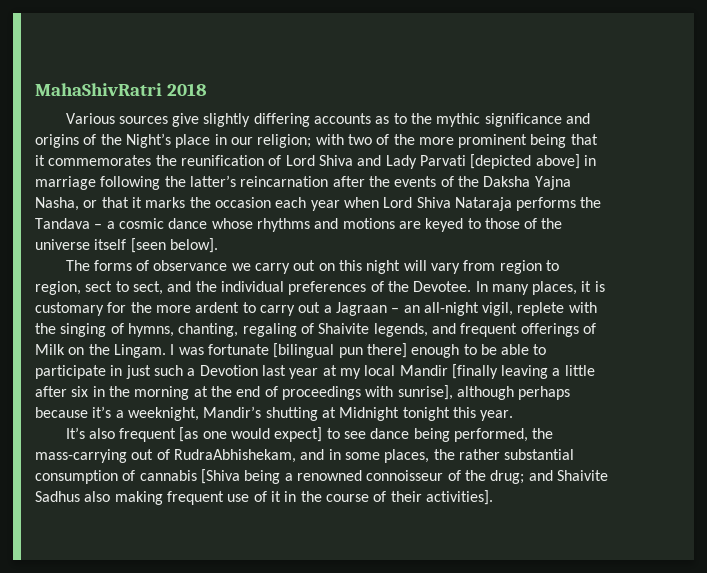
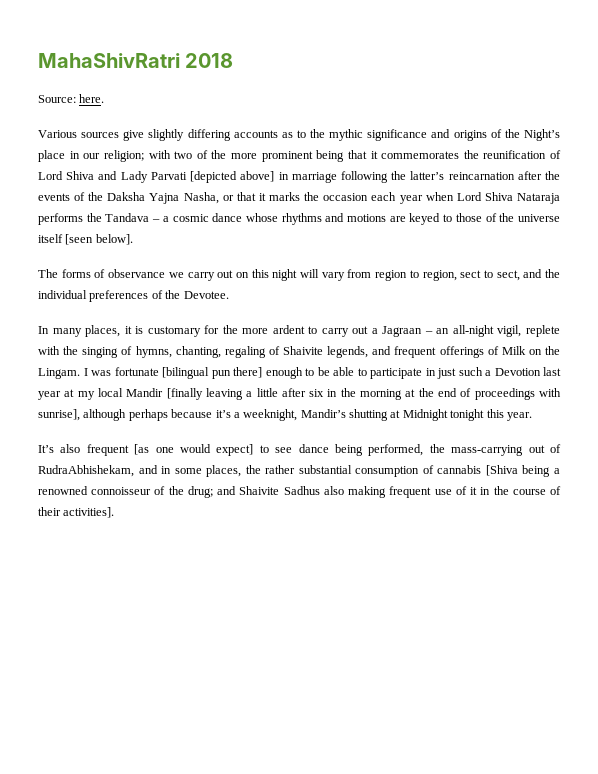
(207, 89) none -> [38,94,105,103] // Source: here.
(472, 286) none -> (229, 295) //

